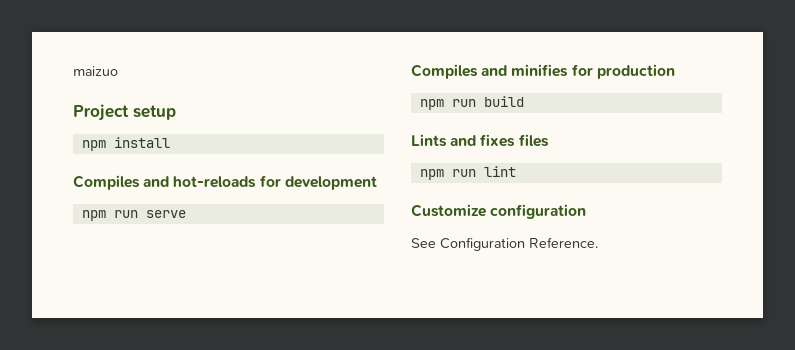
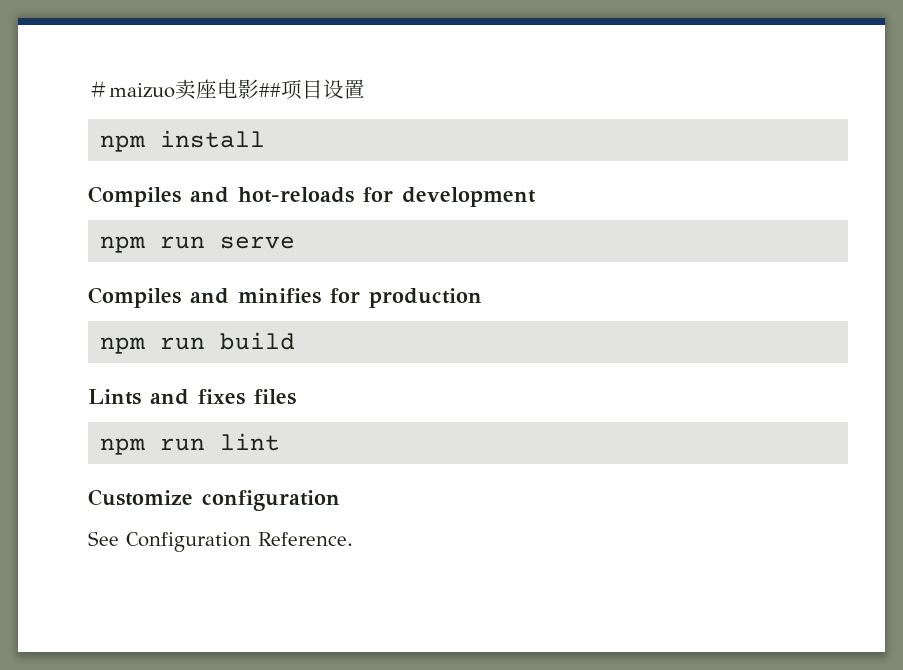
(73, 71) none -> [88,81,109,97] ＃
[73,104,176,121] // Project setup -> [175,79,365,100] 卖座电影##项目设置

